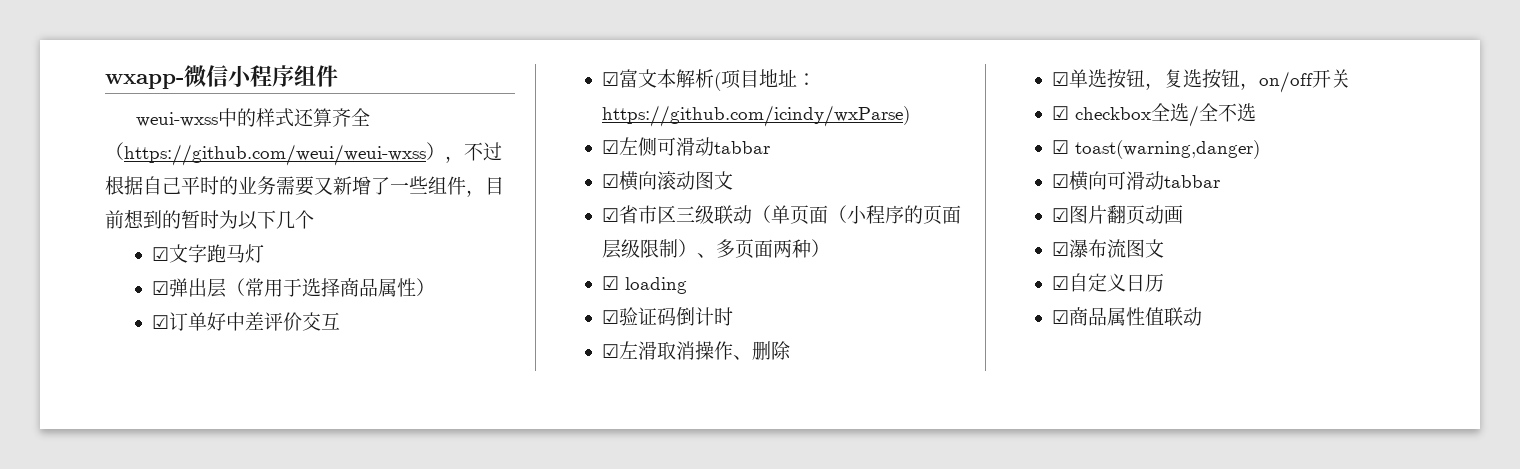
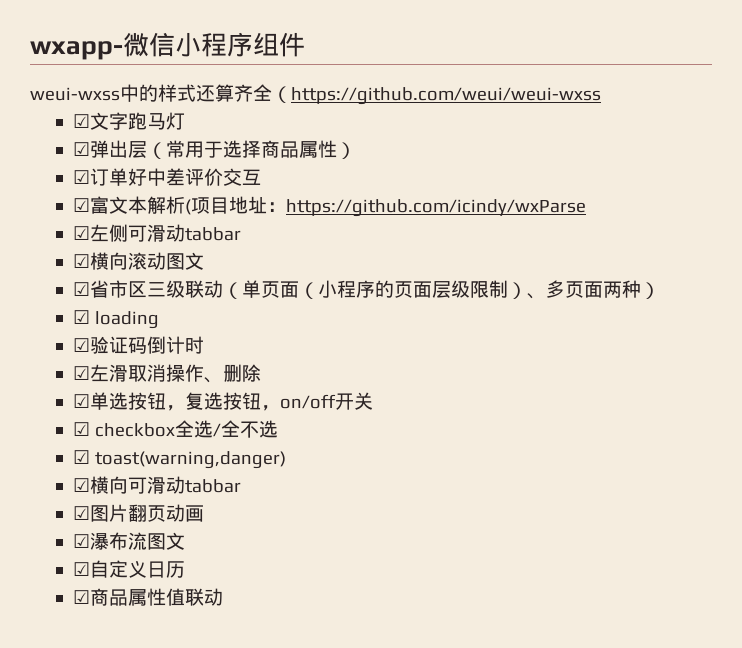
[426,142,502,163] [105,176,504,197] [105,209,314,230] ），不过根据自己平时的业务需要又新增了一些组件，目前想到的暂时为以下几个 -> (601, 96) none
[602,105,911,127] https://github.com/icindy/wxParse) -> [285,199,586,217] https://github.com/icindy/wxParse

